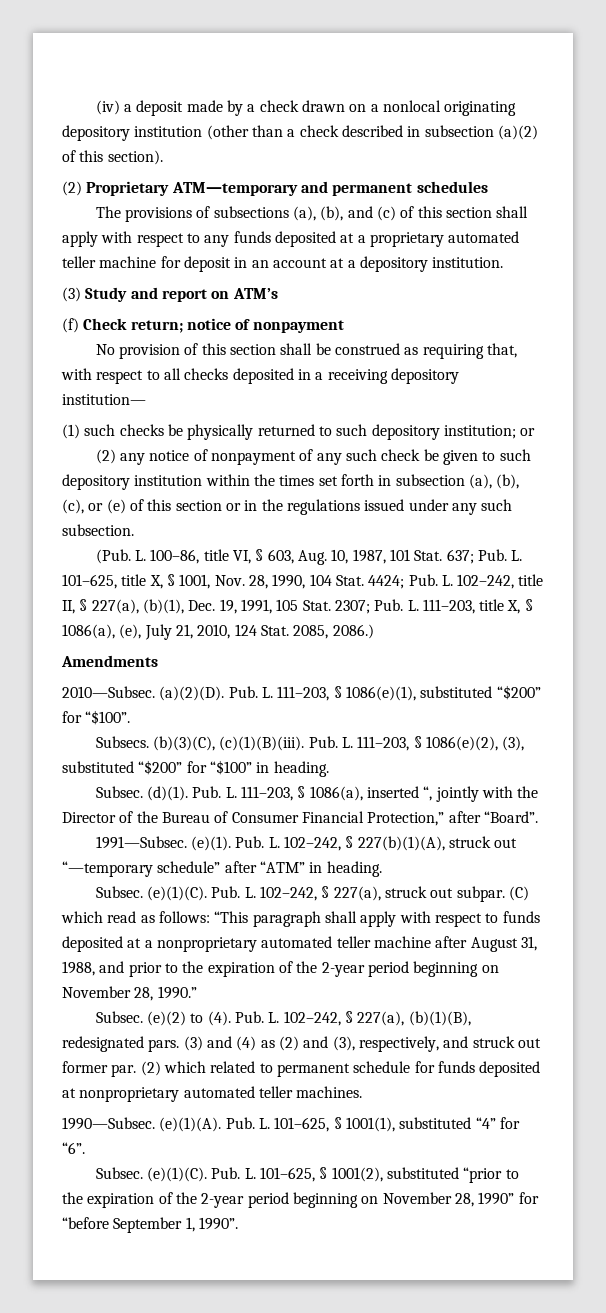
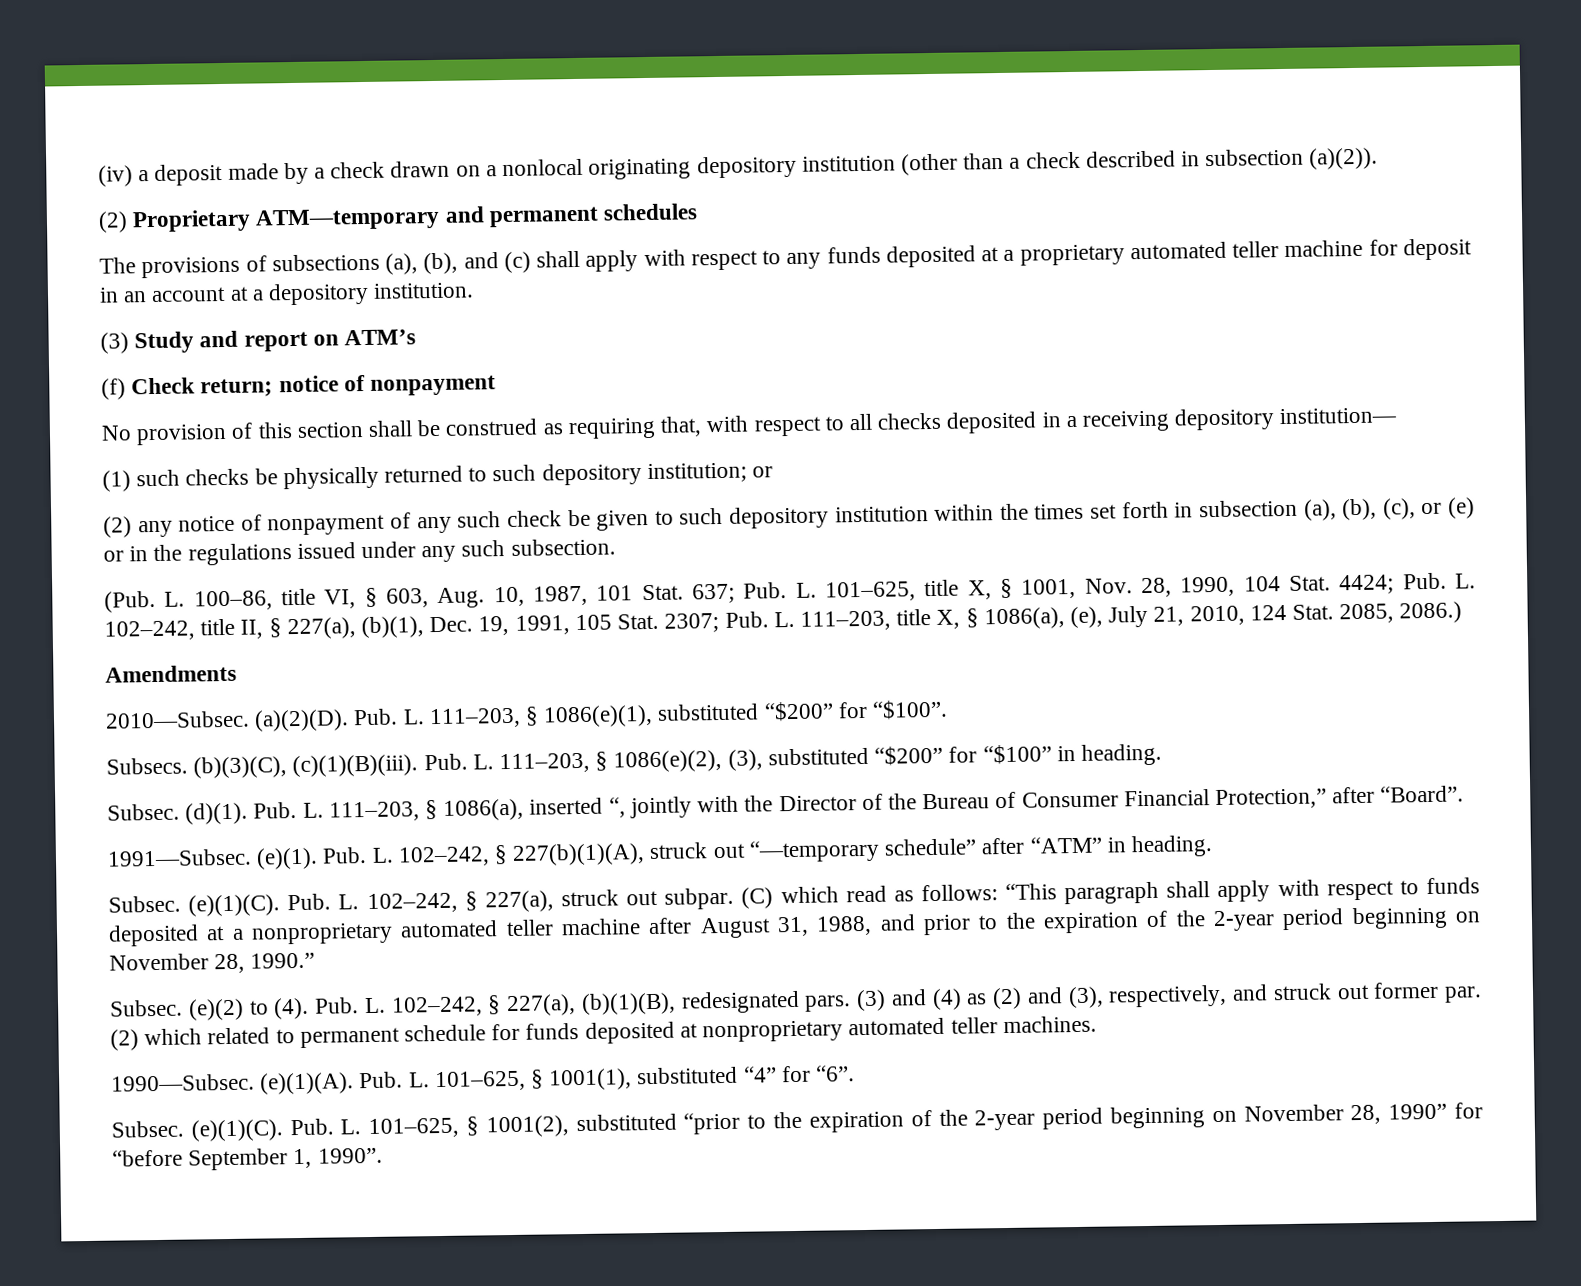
[497,125,538,140] [62,150,163,165] (a)(2) of this section). -> [1309,147,1379,170] (a)(2)).
[400,206,493,218] of this section -> (531, 262) none
[129,499,222,511] of this section -> (1475, 508) none

